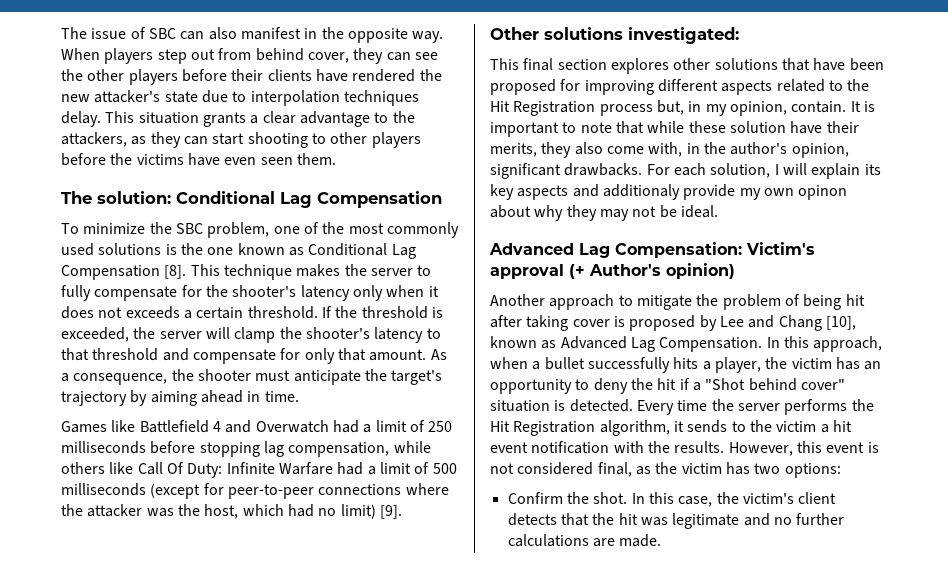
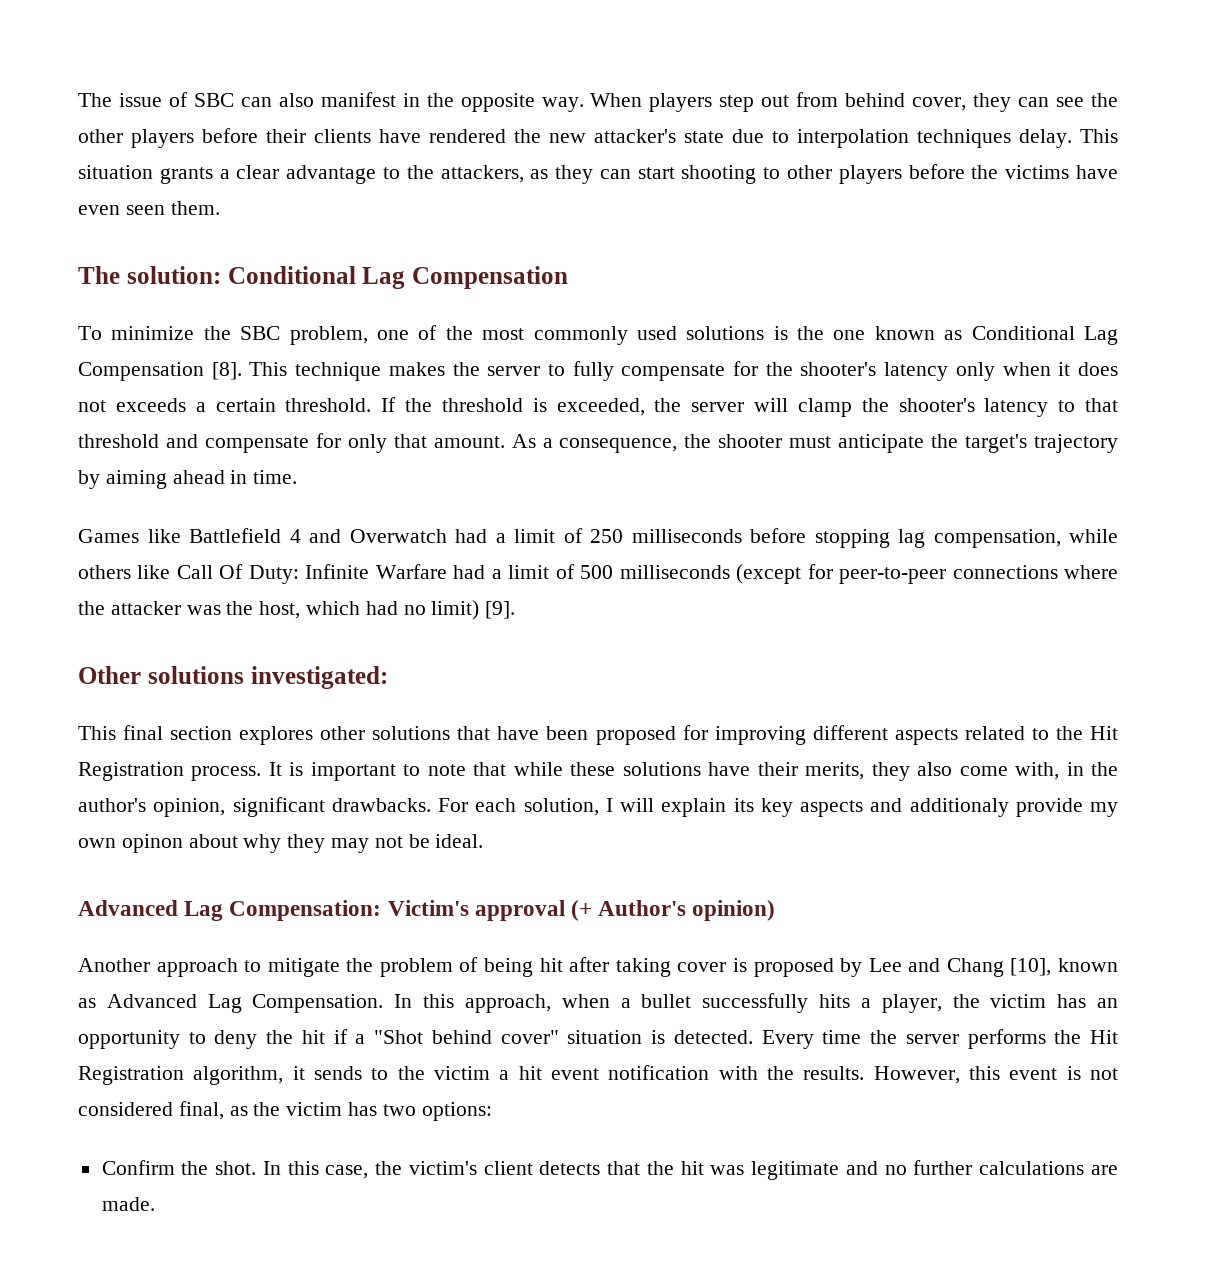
[599,100,847,116] process but, in my opinion, contain. -> [191,766,262,781] process.
[729,121,786,133] solution -> [622,762,701,776] solutions

